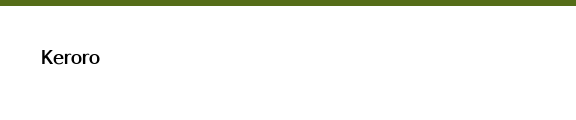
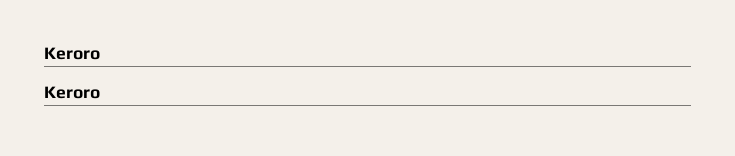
[41,50,100,65] Keroro -> [44,47,100,60] [44,86,100,99] Keroro // Keroro

